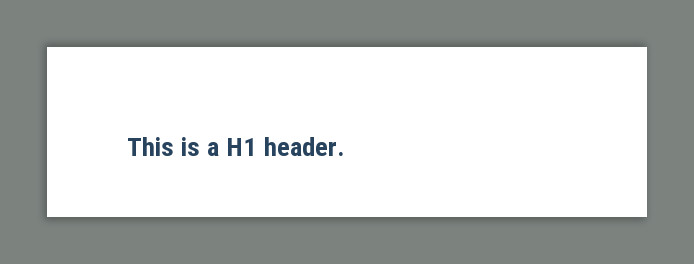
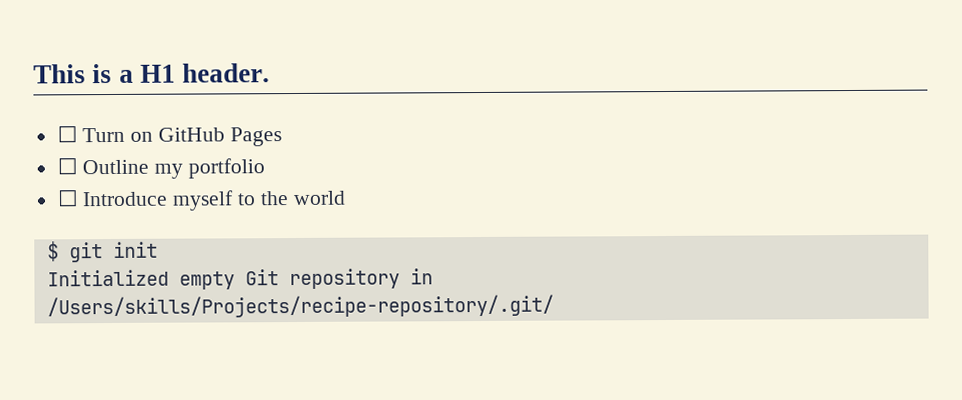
(345, 146) none -> [56,125,282,147] [56,157,266,179] [56,189,346,211] [46,241,158,263] [46,268,433,290] [46,294,554,319] // ☐ Turn on GitHub Pages // ☐ Outline my portfolio // ☐ Introduce myself to the world // $ git init // Initialized empty Git repository in /Users/skills/Projects/recipe-repository/.git/

